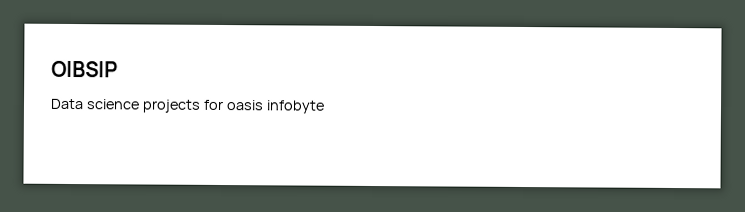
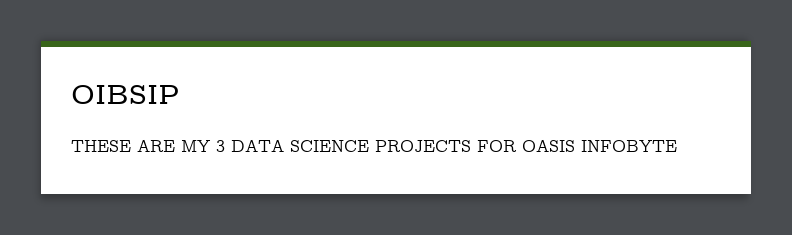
[50,98,325,114] Data science projects for oasis infobyte -> [71,139,677,152] THESE ARE MY 3 DATA SCIENCE PROJECTS FOR OASIS INFOBYTE

